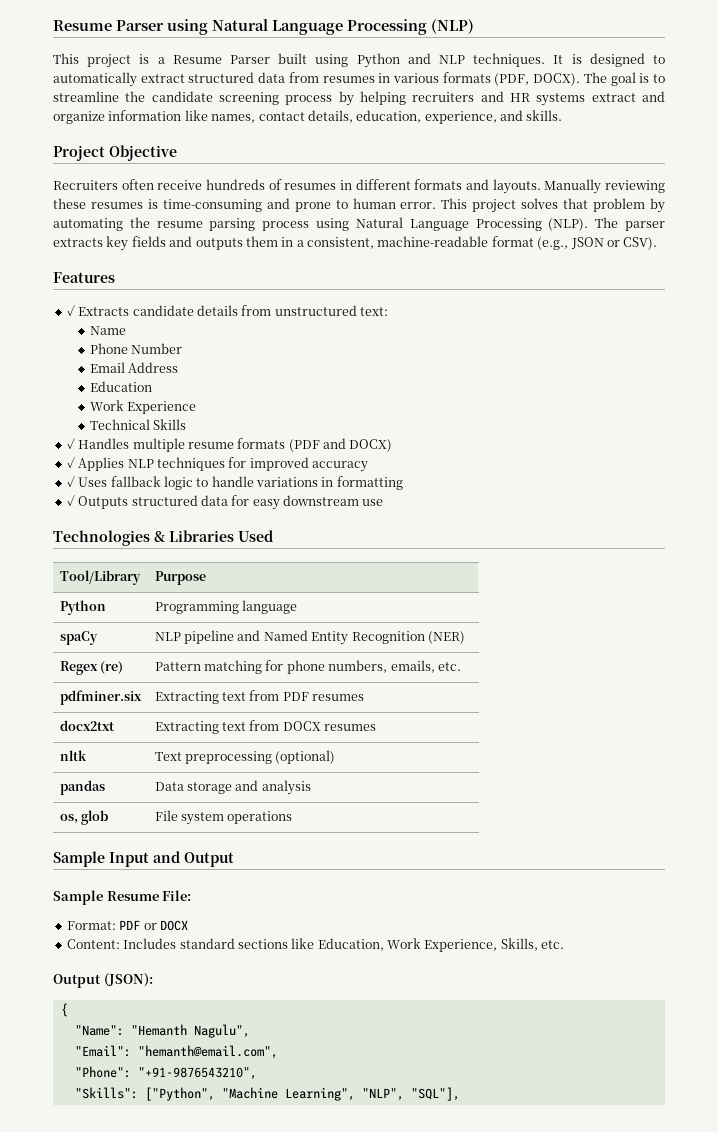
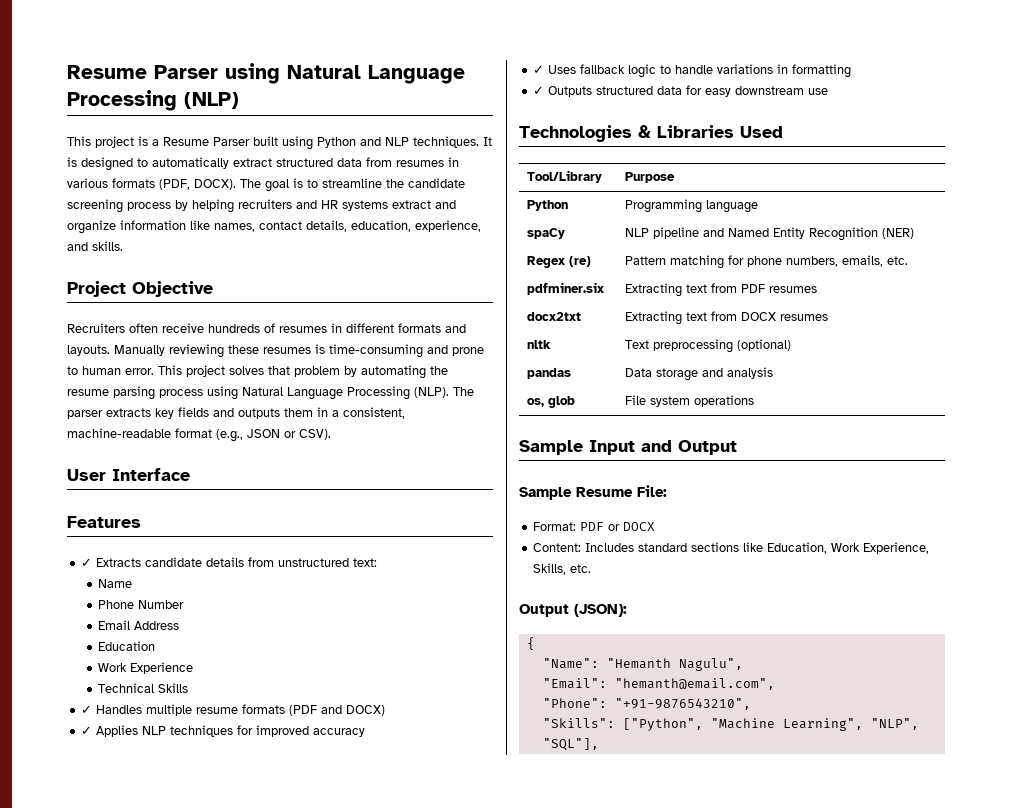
(658, 243) none -> [67,468,190,481] // User Interface

